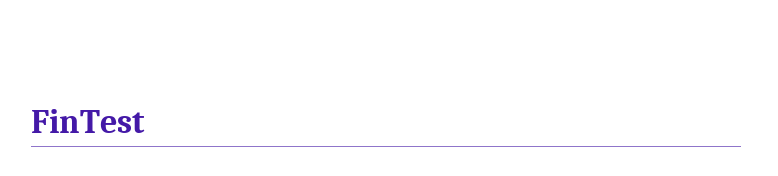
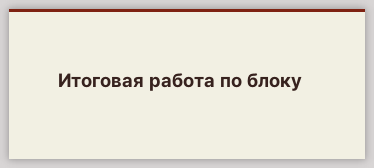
[31,109,145,133] FinTest -> [58,73,303,91] Итоговая работа по блоку

